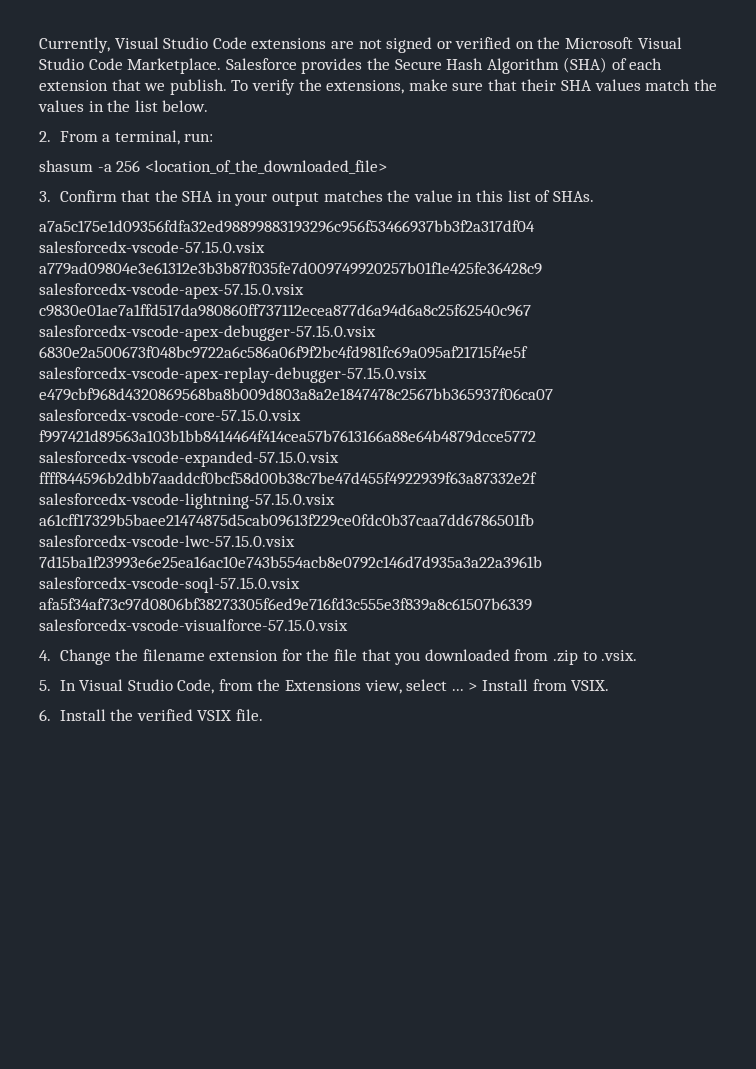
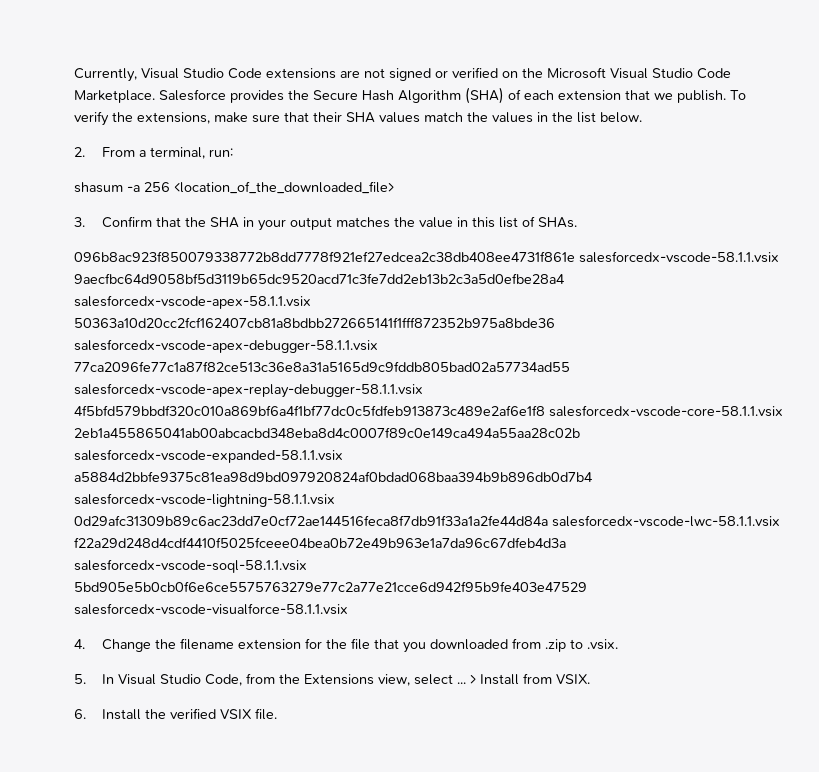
[39,220,535,233] [39,241,265,253] [39,262,542,275] [39,283,304,299] [39,304,531,317] [39,325,376,341] [39,346,528,359] [39,367,427,383] [39,388,553,401] [39,409,301,421] [39,430,536,443] [39,451,339,467] [39,472,537,485] [39,493,335,509] [39,514,534,527] [39,535,295,547] [39,556,542,569] [39,577,300,593] [39,598,532,611] [39,619,348,631] a7a5c175e1d09356fdfa32ed98899883193296c956f53466937bb3f2a317df04 salesforcedx-vscode-57.15.0.vsix a779ad09804e3e61312e3b3b87f035fe7d009749920257b01f1e425fe36428c9 salesforcedx-vscode-apex-57.15.0.vsix c9830e01ae7a1ffd517da980860ff737112ecea877d6a94d6a8c25f62540c967 salesforcedx-vscode-apex-debugger-57.15.0.vsix 6830e2a500673f048bc9722a6c586a06f9f2bc4fd981fc69a095af21715f4e5f salesforcedx-vscode-apex-replay-debugger-57.15.0.vsix e479cbf968d4320869568ba8b009d803a8a2e1847478c2567bb365937f06ca07 salesforcedx-vscode-core-57.15.0.vsix f997421d89563a103b1bb8414464f414cea57b7613166a88e64b4879dcce5772 salesforcedx-vscode-expanded-57.15.0.vsix ffff844596b2dbb7aaddcf0bcf58d00b38c7be47d455f4922939f63a87332e2f salesforcedx-vscode-lightning-57.15.0.vsix a61cff17329b5baee21474875d5cab09613f229ce0fdc0b37caa7dd6786501fb salesforcedx-vscode-lwc-57.15.0.vsix 7d15ba1f23993e6e25ea16ac10e743b554acb8e0792c146d7d935a3a22a3961b salesforcedx-vscode-soql-57.15.0.vsix afa5f34af73c97d0806bf38273305f6ed9e716fd3c555e3f839a8c61507b6339 salesforcedx-vscode-visualforce-57.15.0.vsix -> [74,251,779,263] [74,273,565,284] [74,295,311,309] [74,317,555,328] [74,339,378,353] [74,361,570,372] [74,383,423,398] [74,405,783,417] [74,427,580,438] [74,449,343,463] [74,471,593,482] [74,493,335,507] [74,515,780,527] [74,537,566,548] [74,559,307,573] [74,581,587,592] [74,603,348,615] 096b8ac923f850079338772b8dd7778f921ef27edcea2c38db408ee4731f861e salesforcedx-vscode-58.1.1.vsix 9aecfbc64d9058bf5d3119b65dc9520acd71c3fe7dd2eb13b2c3a5d0efbe28a4 salesforcedx-vscode-apex-58.1.1.vsix 50363a10d20cc2fcf162407cb81a8bdbb272665141f1fff872352b975a8bde36 salesforcedx-vscode-apex-debugger-58.1.1.vsix 77ca2096fe77c1a87f82ce513c36e8a31a5165d9c9fddb805bad02a57734ad55 salesforcedx-vscode-apex-replay-debugger-58.1.1.vsix 4f5bfd579bbdf320c010a869bf6a4f1bf77dc0c5fdfeb913873c489e2af6e1f8 salesforcedx-vscode-core-58.1.1.vsix 2eb1a455865041ab00abcacbd348eba8d4c0007f89c0e149ca494a55aa28c02b salesforcedx-vscode-expanded-58.1.1.vsix a5884d2bbfe9375c81ea98d9bd097920824af0bdad068baa394b9b896db0d7b4 salesforcedx-vscode-lightning-58.1.1.vsix 0d29afc31309b89c6ac23dd7e0cf72ae144516feca8f7db91f33a1a2fe44d84a salesforcedx-vscode-lwc-58.1.1.vsix f22a29d248d4cdf4410f5025fceee04bea0b72e49b963e1a7da96c67dfeb4d3a salesforcedx-vscode-soql-58.1.1.vsix 5bd905e5b0cb0f6e6ce5575763279e77c2a77e21cce6d942f95b9fe403e47529 salesforcedx-vscode-visualforce-58.1.1.vsix

